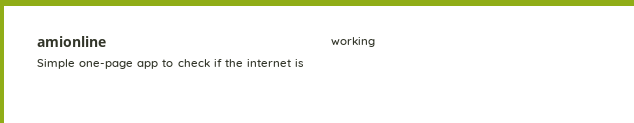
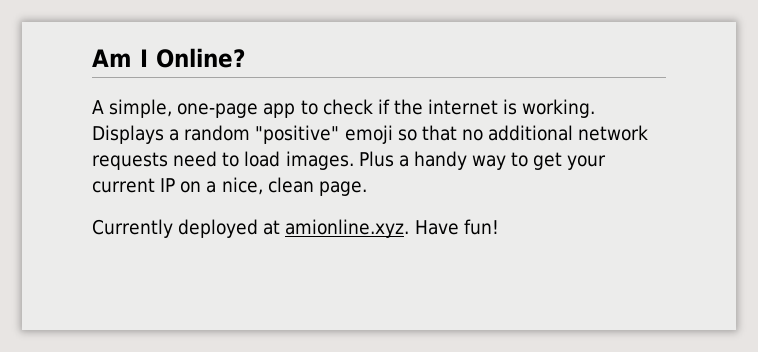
[37,36,106,47] [37,59,75,69] amionline // Simple -> [92,48,246,68] [92,99,173,118] Am I Online? // A simple,
[331,37,375,47] working -> [522,99,596,118] [92,125,649,144] [92,151,607,170] [92,177,367,196] [92,219,499,238] working. Displays a random "positive" emoji so that no additional network requests need to load images. Plus a handy way to get your current IP on a nice, clean page. // Currently deployed at amionline.xyz. Have fun!

